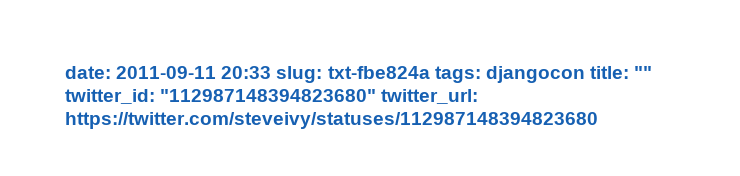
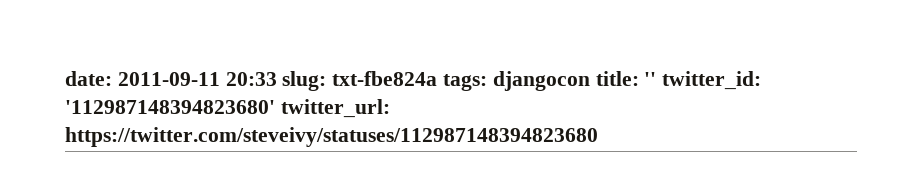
[634,66,653,79] [65,89,377,104] "" twitter_id: "112987148394823680" -> [644,71,762,90] [65,100,275,114] '' twitter_id: '112987148394823680'

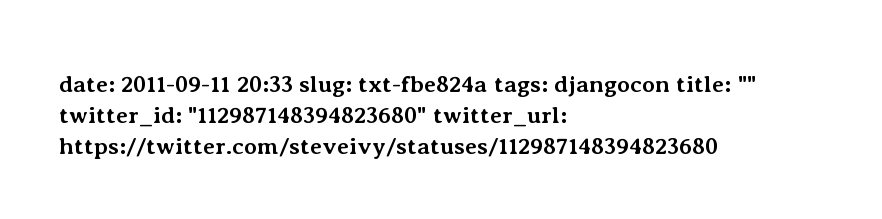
[644,71,762,90] [65,100,275,114] '' twitter_id: '112987148394823680' -> [737,76,756,92] [59,107,427,127] "" twitter_id: "112987148394823680"

